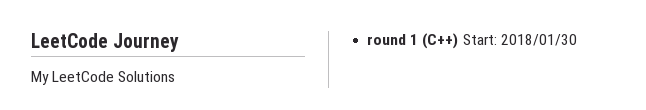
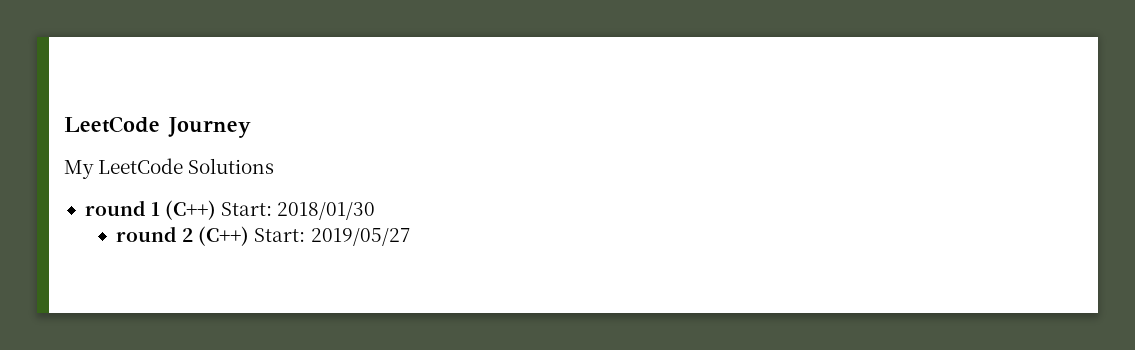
(577, 40) none -> [116,226,410,246] // round 2 (C++) Start: 2019/05/27

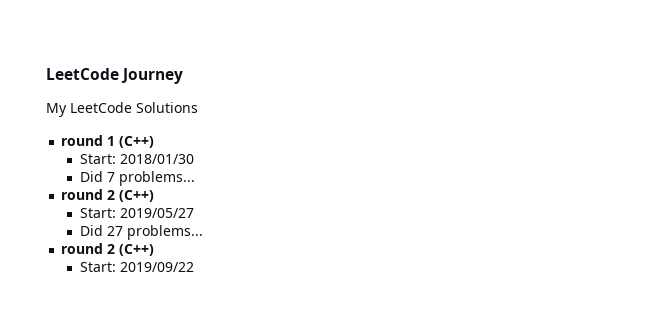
(217, 210) none -> (155, 142) //
[116,226,250,246] // round 2 (C++) -> [79,171,195,186] [61,189,155,202] // Did 7 problems... // round 2 (C++) //
(410, 237) none -> [79,225,203,240] [61,243,155,256] [79,262,194,272] // Did 27 problems... // round 2 (C++) // Start: 2019/09/22

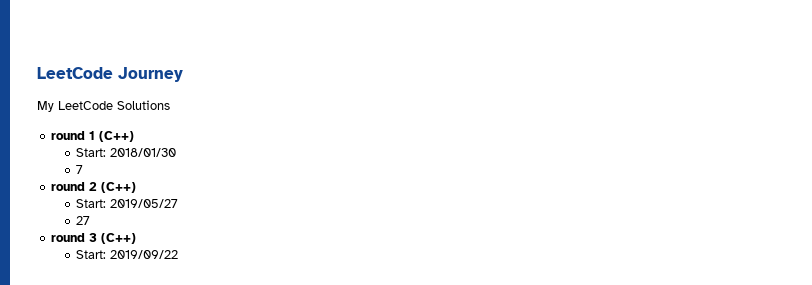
[79,171,103,182] Did -> (177, 152) none
[118,171,195,186] problems... -> (84, 169) none
[79,225,103,236] Did -> (179, 203) none
[126,225,203,240] [61,243,116,254] problems... // round 2 -> [51,233,98,242] // round 3

